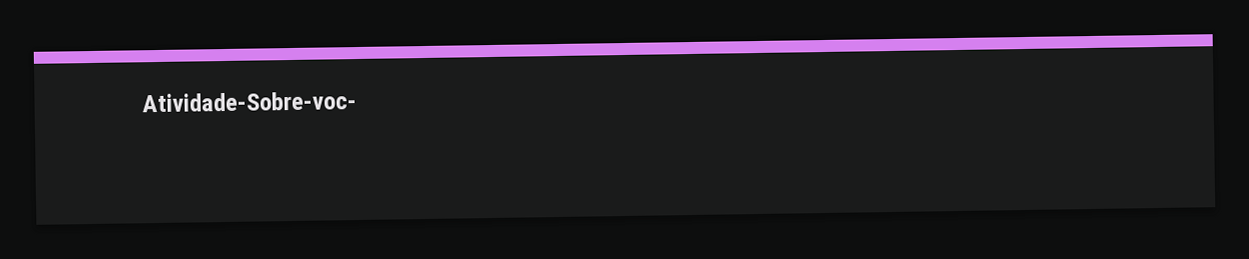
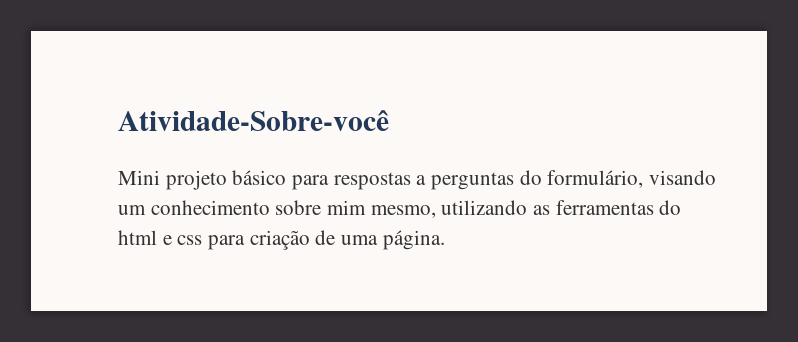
[142,91,357,113] Atividade-Sobre-voc- -> [118,110,389,131] [118,170,717,190] [118,200,682,218] [118,230,445,250] Atividade-Sobre-você // Mini projeto básico para respostas a perguntas do formulário, visando um conhecimento sobre mim mesmo, utilizando as ferramentas do html e css para criação de uma página.

